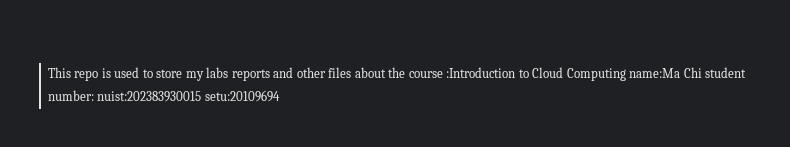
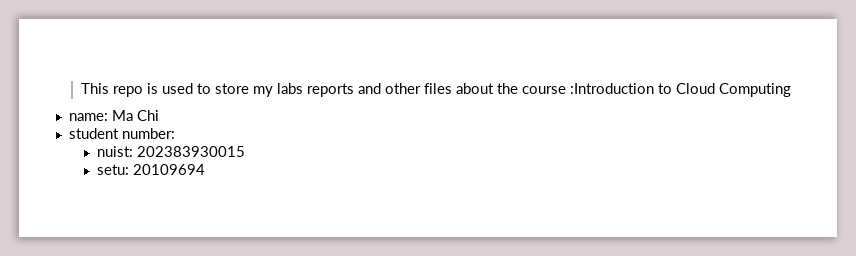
[629,68,681,78] name:Ma -> [68,110,133,121] // name: Ma
(702, 72) none -> (159, 115) //
[97,90,280,102] nuist:202383930015 setu:20109694 -> [96,146,245,157] [96,164,205,175] // nuist: 202383930015 // setu: 20109694

